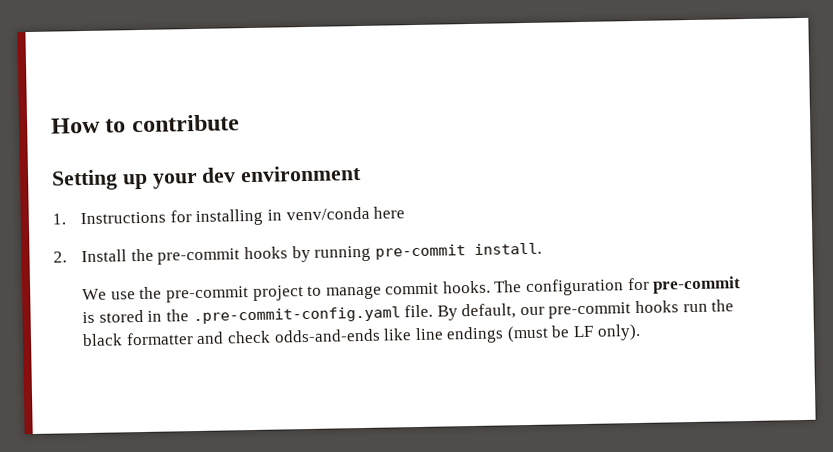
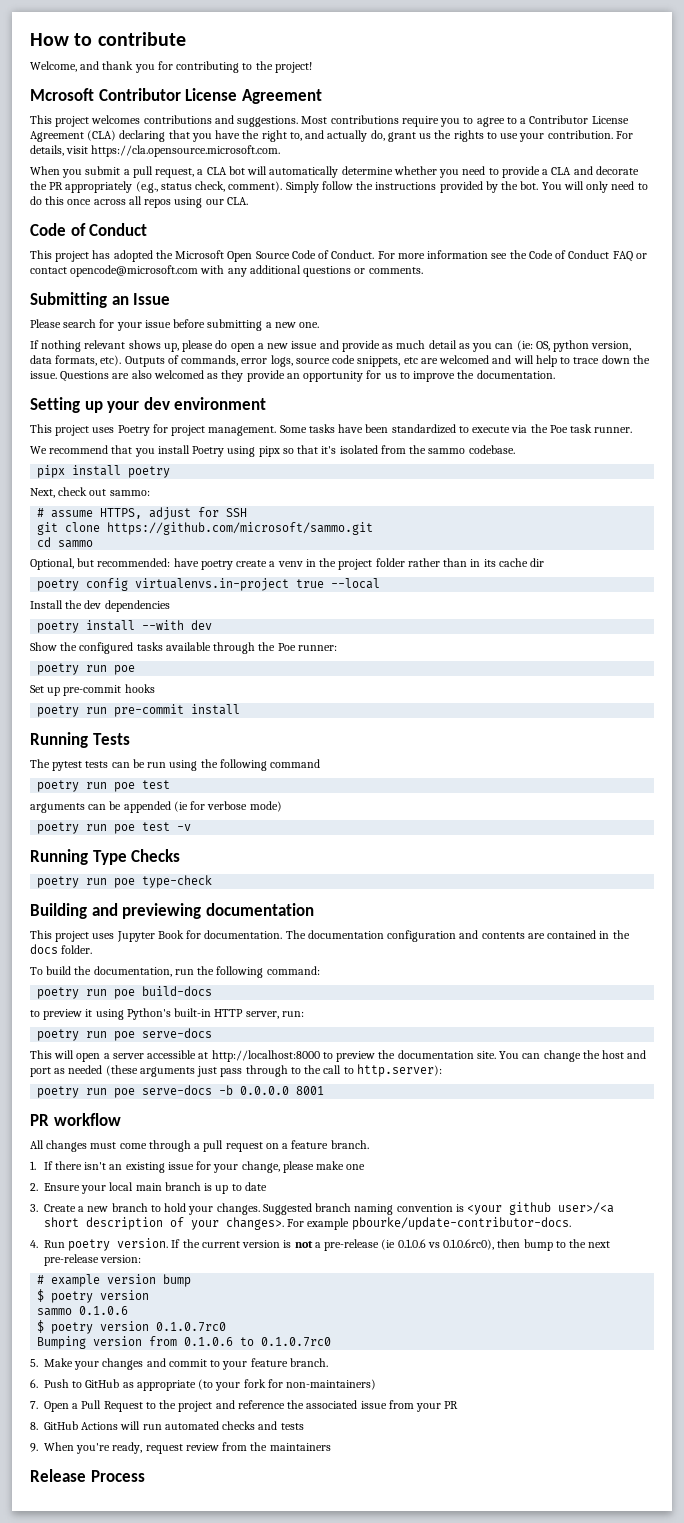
(240, 123) none -> [30,61,312,73] [30,88,322,104] [30,115,629,127] [30,130,633,142] [30,145,281,157] [30,166,639,178] [30,181,648,193] [30,196,248,208] [30,223,148,236] [30,250,647,262] [30,265,423,277] [30,292,171,308] [30,319,320,331] [30,340,632,352] [30,355,650,367] [30,370,555,382] // Welcome, and thank you for contributing to the project! // Mcrosoft Contributor License Agreement // This project welcomes contributions and suggestions. Most contributions require you to agree to a Contributor License Agreement (CLA) declaring that you have the right to, and actually do, grant us the rights to use your contribution. For details, visit https://cla.opensource.microsoft.com. // When you submit a pull request, a CLA bot will automatically determine whether you need to provide a CLA and decorate the PR appropriately (e.g., status check, comment). Simply follow the instructions provided by the bot. You will only need to do this once across all repos using our CLA. // Code of Conduct // This project has adopted the Microsoft Open Source Code of Conduct. For more information see the Code of Conduct FAQ or contact opencode@microsoft.com with any additional questions or comments. // Submitting an Issue // Please search for your issue before submitting a new one. // If nothing relevant shows up, please do open a new issue and provide as much detail as you can (ie: OS, python version, data formats, etc). Outputs of commands, error logs, source code snippets, etc are welcomed and will help to trace down the issue. Questions are also welcomed as they provide an opportunity for us to improve the documentation.
[52,206,406,227] [53,242,542,265] [82,276,742,303] [82,299,735,325] [82,323,641,347] 1. Instructions for installing in venv/conda here // 2. Install the pre-commit hooks by running pre-commit install. // We use the pre-commit project to manage commit hooks. The configuration for pre-commit is stored in the .pre-commit-config.yaml file. By default, our pre-commit hooks run the black formatter and check odds-and-ends like line endings (must be LF only). -> [30,424,633,436] [30,445,515,457] [37,465,171,478] [30,487,150,498] [37,507,248,520] [37,522,374,535] [37,537,94,548] [30,558,545,570] [37,578,381,591] [30,600,170,612] [37,620,213,633] [30,642,337,654] [37,663,136,675] [30,684,155,696] [37,704,241,717] [30,732,130,748] [30,759,321,771] [37,780,171,792] [30,801,282,813] [37,822,192,834] [30,849,181,865] [37,875,213,888] [30,903,314,919] [30,930,630,942] [30,944,93,954] [30,966,320,978] [37,986,213,999] [30,1008,304,1020] [37,1028,213,1041] [30,1050,647,1062] [30,1064,442,1077] [37,1085,325,1098] [30,1113,121,1126] [30,1140,369,1152] [30,1161,366,1173] [30,1182,267,1194] [30,1202,615,1215] [44,1217,571,1230] [30,1238,611,1251] [44,1254,142,1266] [37,1274,192,1287] [37,1289,150,1303] [37,1306,129,1316] [37,1320,227,1334] [37,1336,332,1349] [30,1358,328,1370] [30,1379,377,1391] [30,1400,459,1412] [30,1421,304,1430] [30,1442,331,1454] [30,1469,145,1482] This project uses Poetry for project management. Some tasks have been standardized to execute via the Poe task runner. // We recommend that you install Poetry using pipx so that it's isolated from the sammo codebase. // pipx install poetry // Next, check out sammo: // # assume HTTPS, adjust for SSH // git clone https://github.com/microsoft/sammo.git // cd sammo // Optional, but recommended: have poetry create a venv in the project folder rather than in its cache dir // poetry config virtualenvs.in-project true --local // Install the dev dependencies // poetry install --with dev // Show the configured tasks available through the Poe runner: // poetry run poe // Set up pre-commit hooks // poetry run pre-commit install // Running Tests // The pytest tests can be run using the following command // poetry run poe test // arguments can be appended (ie for verbose mode) // poetry run poe test -v // Running Type Checks // poetry run poe type-check // Building and previewing documentation // This project uses Jupyter Book for documentation. The documentation configuration and contents are contained in the docs folder. // To build the documentation, run the following command: // poetry run poe build-docs // to preview it using Python's built-in HTTP server, run: // poetry run poe serve-docs // This will open a server accessible at http://localhost:8000 to preview the documentation site. You can change the host and port as needed (these arguments just pass through to the call to http.server): // poetry run poe serve-docs -b 0.0.0.0 8001 // PR workflow // All changes must come through a pull request on a feature branch. // 1. If there isn't an existing issue for your change, please make one // 2. Ensure your local main branch is up to date // 3. Create a new branch to hold your changes. Suggested branch naming convention is <your github user>/<a short description of your changes>. For example pbourke/update-contributor-docs. // 4. Run poetry version. If the current version is not a pre-release (ie 0.1.0.6 vs 0.1.0.6rc0), then bump to the next pre-release version: // # example version bump // $ poetry version // sammo 0.1.0.6 // $ poetry version 0.1.0.7rc0 // Bumping version from 0.1.0.6 to 0.1.0.7rc0 // 5. Make your changes and commit to your feature branch. // 6. Push to GitHub as appropriate (to your fork for non-maintainers) // 7. Open a Pull Request to the project and reference the associated issue from your PR // 8. GitHub Actions will run automated checks and tests // 9. When you're ready, request review from the maintainers // Release Process

